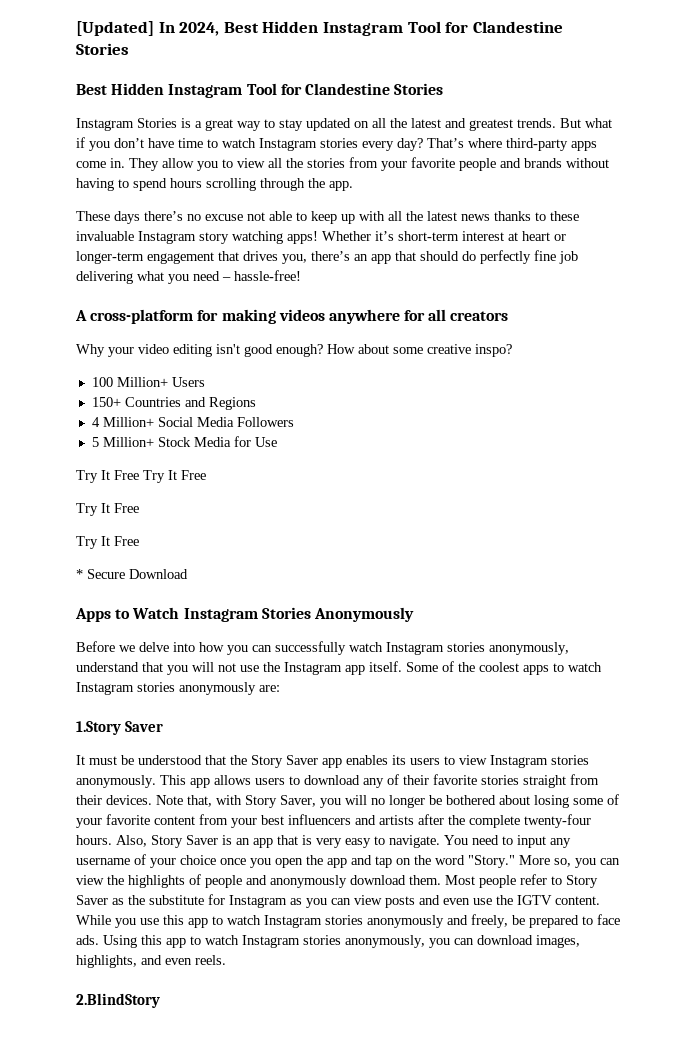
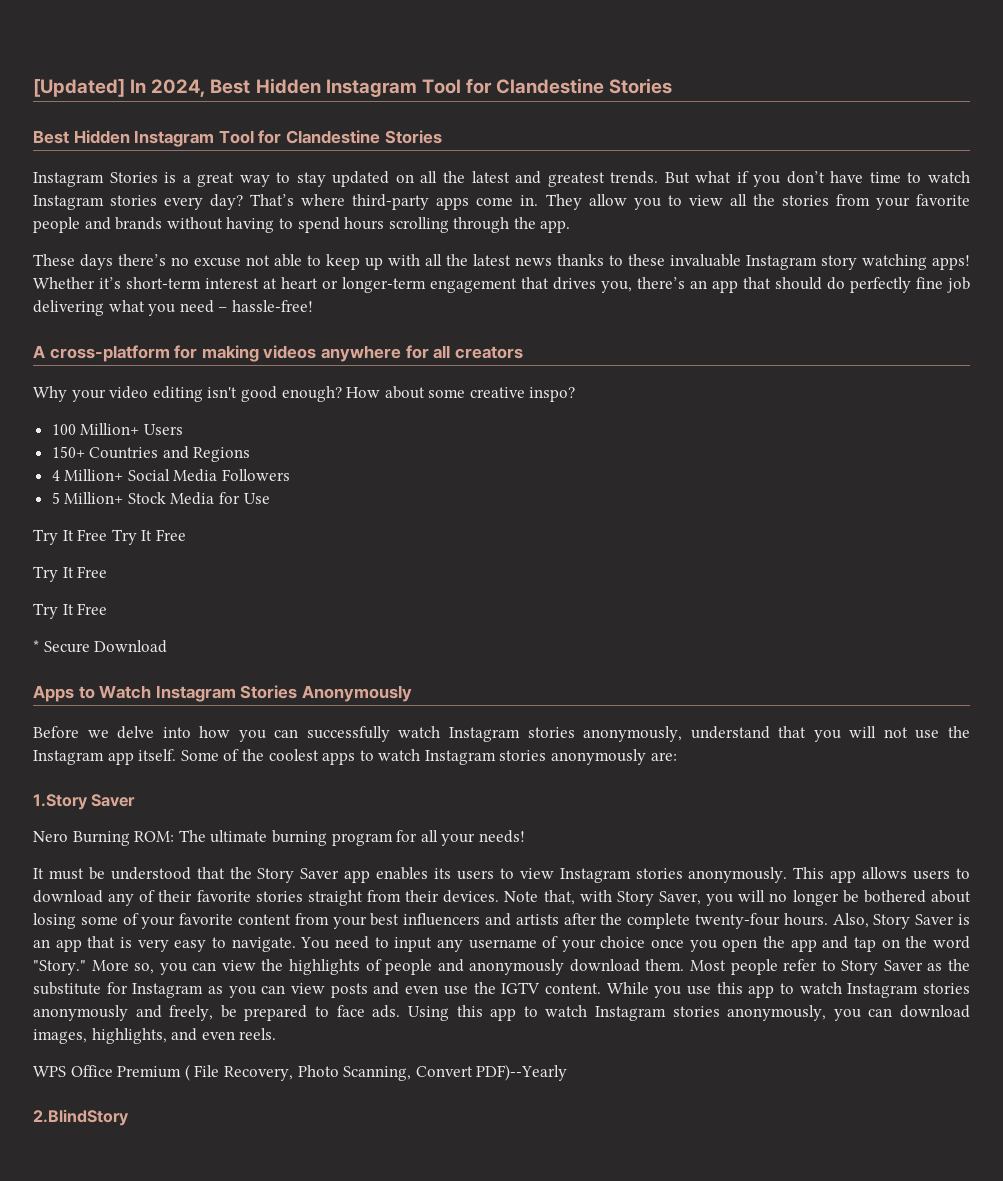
(163, 726) none -> [33,830,525,846] // Nero Burning ROM: The ultimate burning program for all your needs!
(226, 960) none -> [33,1064,568,1081] // WPS Office Premium ( File Recovery, Photo Scanning, Convert PDF)--Yearly

